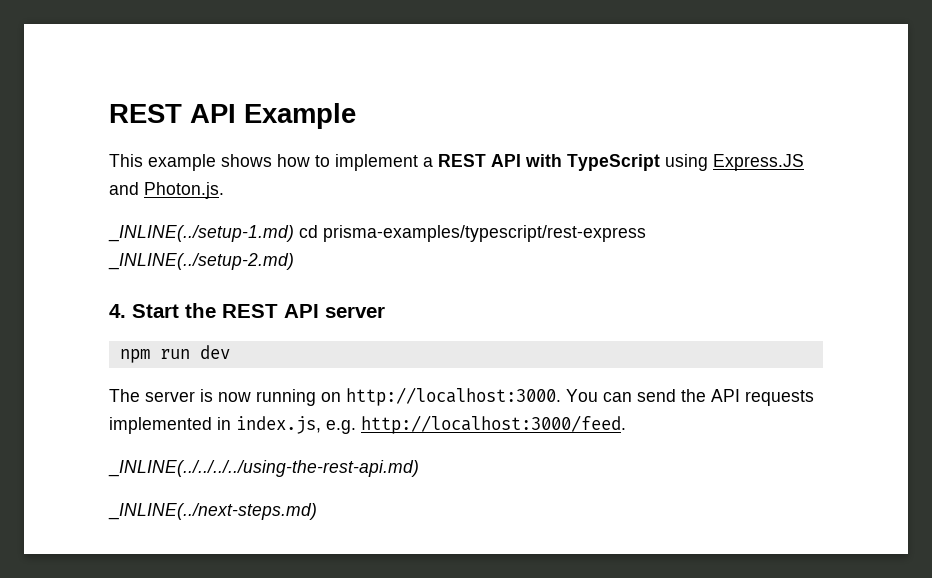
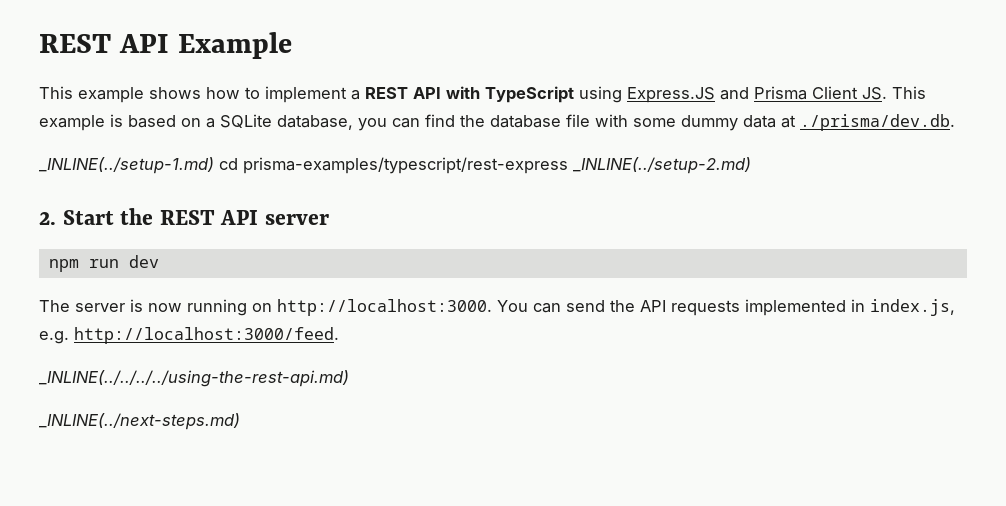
[144,182,224,199] Photon.js. -> [754,86,926,100] [39,114,955,131] Prisma Client JS. This example is based on a SQLite database, you can find the database file with some dummy data at ./prisma/dev.db.
[109,304,126,318] 4. -> [39,212,56,225] 2.

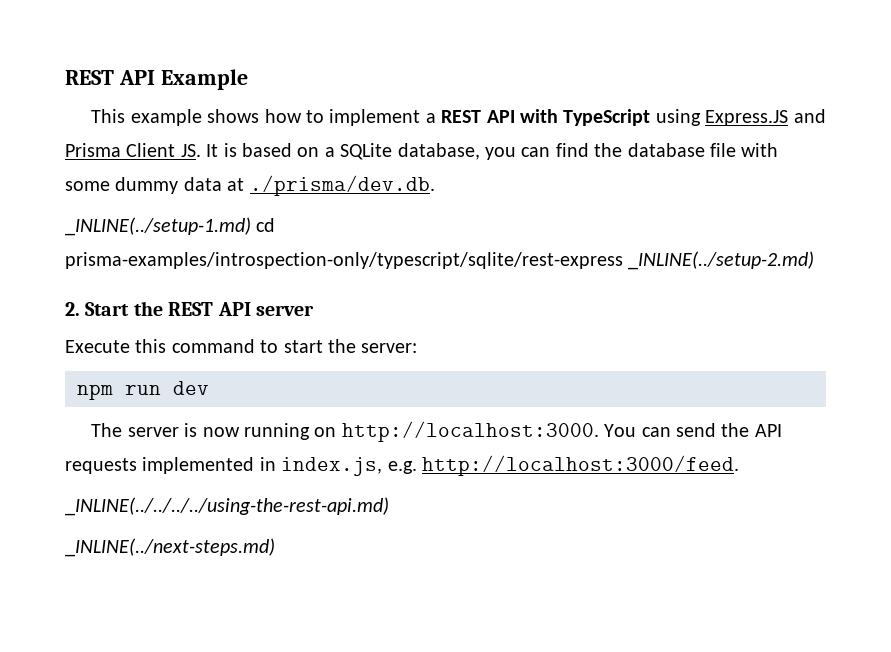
[892,86,926,99] [39,115,105,131] This example -> [206,144,219,157] It
[243,157,568,174] prisma-examples/typescript/rest-express -> [65,252,623,269] prisma-examples/introspection-only/typescript/sqlite/rest-express
(330, 219) none -> [65,339,418,353] // Execute this command to start the server:

